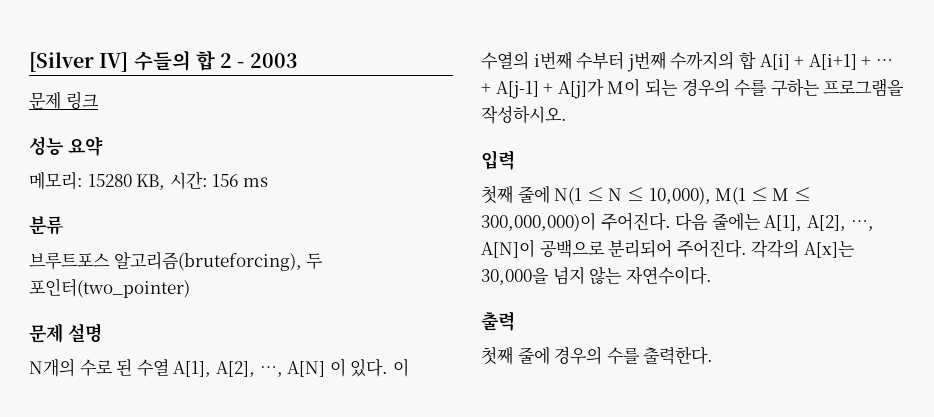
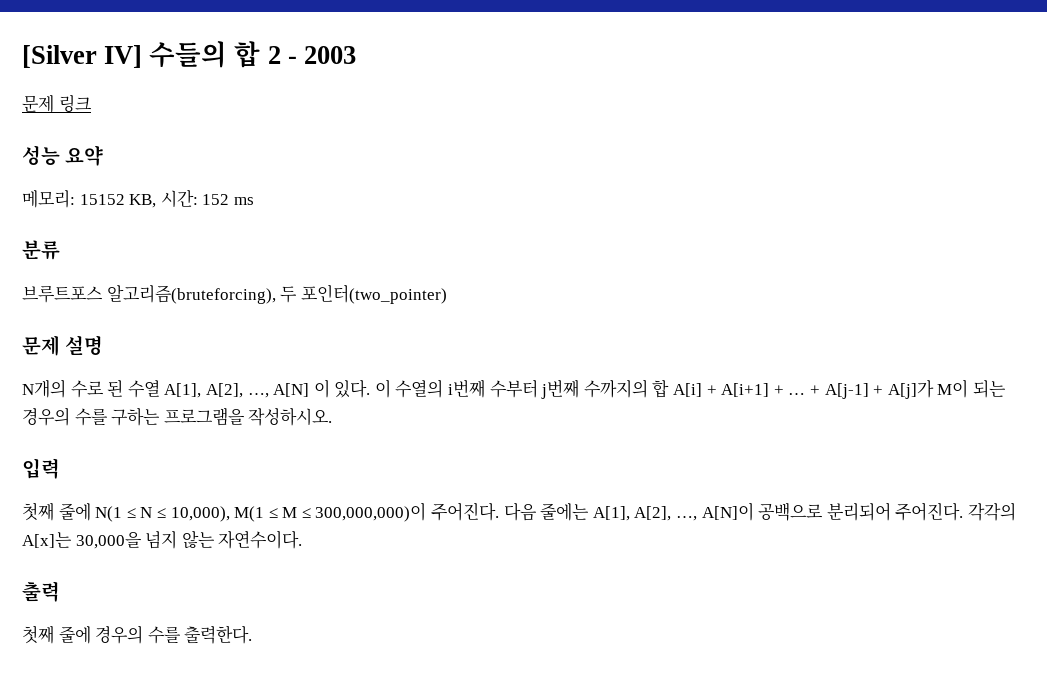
[87,174,132,187] 15280 -> [79,194,125,205] 15152
[212,174,239,187] 156 -> [202,194,230,205] 152

